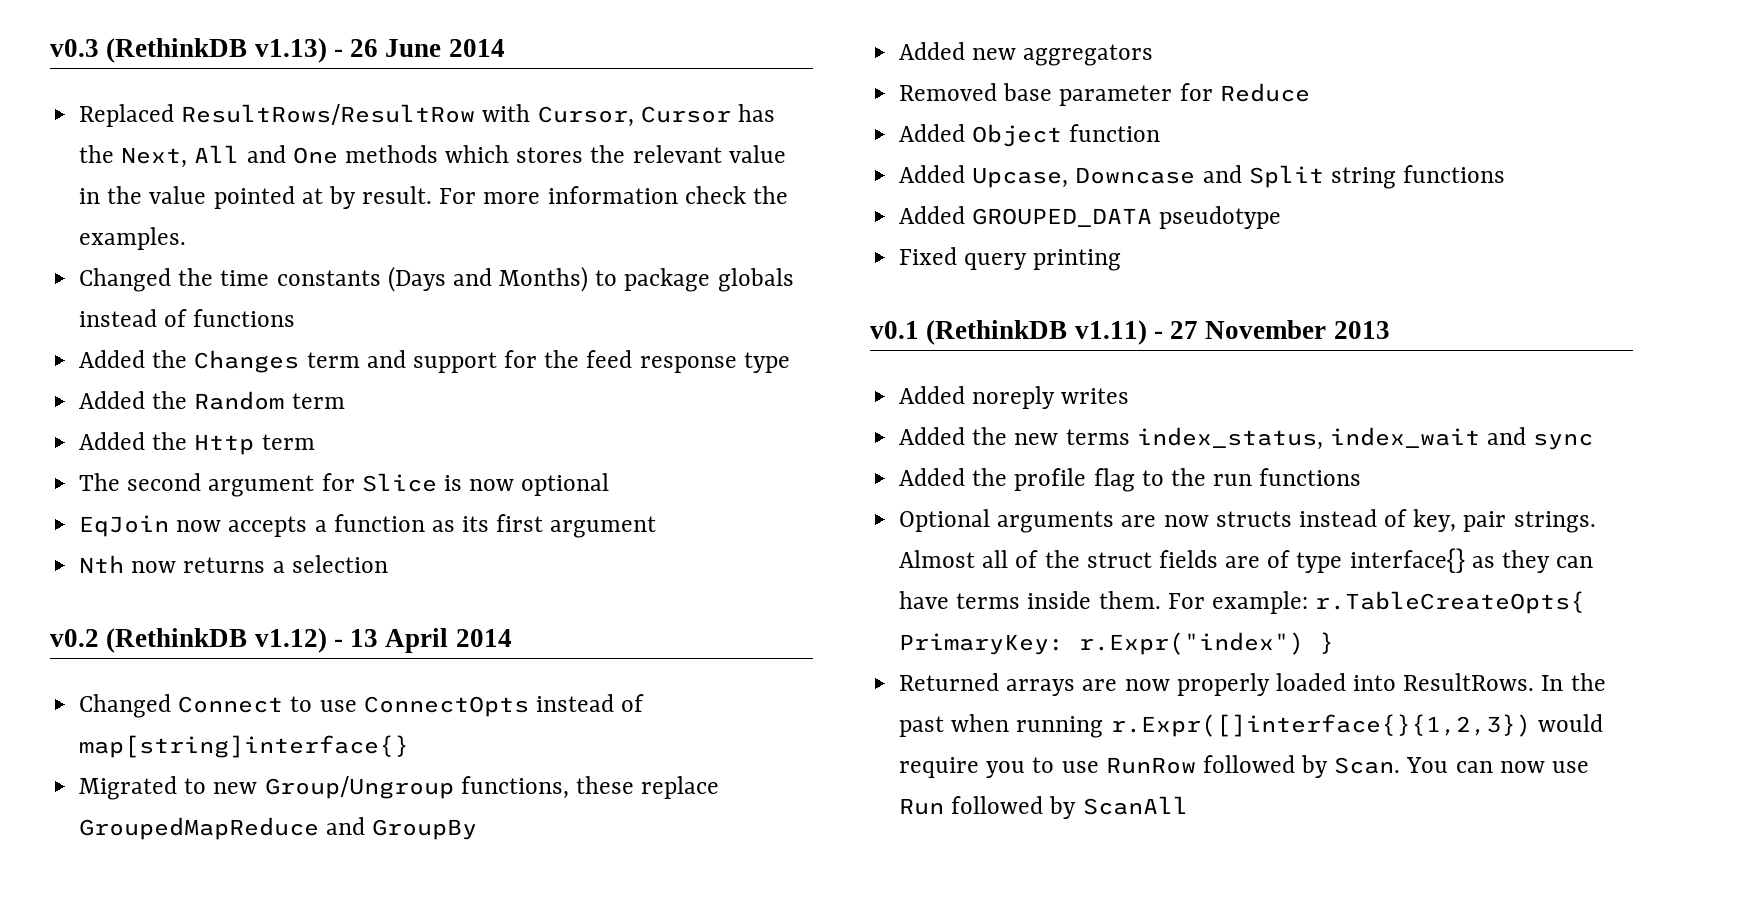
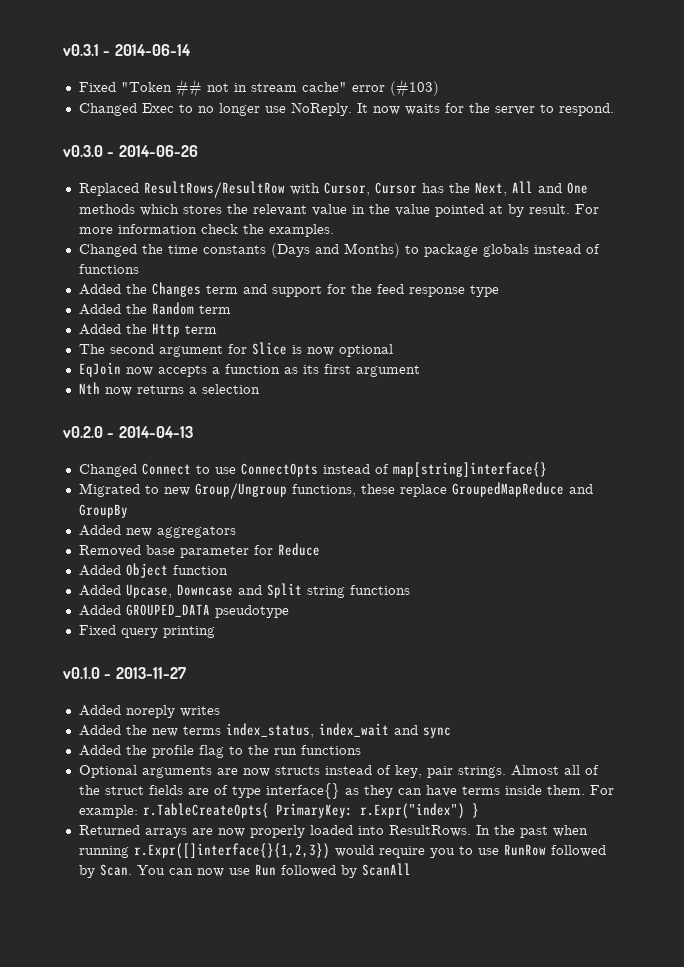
[50,38,505,63] v0.3 (RethinkDB v1.13) - 26 June 2014 -> [63,44,191,56] [78,79,439,98] [78,102,614,116] [63,145,198,157] v0.3.1 - 2014-06-14 // Fixed "Token ## not in stream cache" error (#103) // Changed Exec to no longer use NoReply. It now waits for the server to respond. // v0.3.0 - 2014-06-26
[50,628,512,653] v0.2 (RethinkDB v1.12) - 13 April 2014 -> [63,426,193,438] v0.2.0 - 2014-04-13
[870,320,1390,345] v0.1 (RethinkDB v1.11) - 27 November 2013 -> [63,667,186,679] v0.1.0 - 2013-11-27

